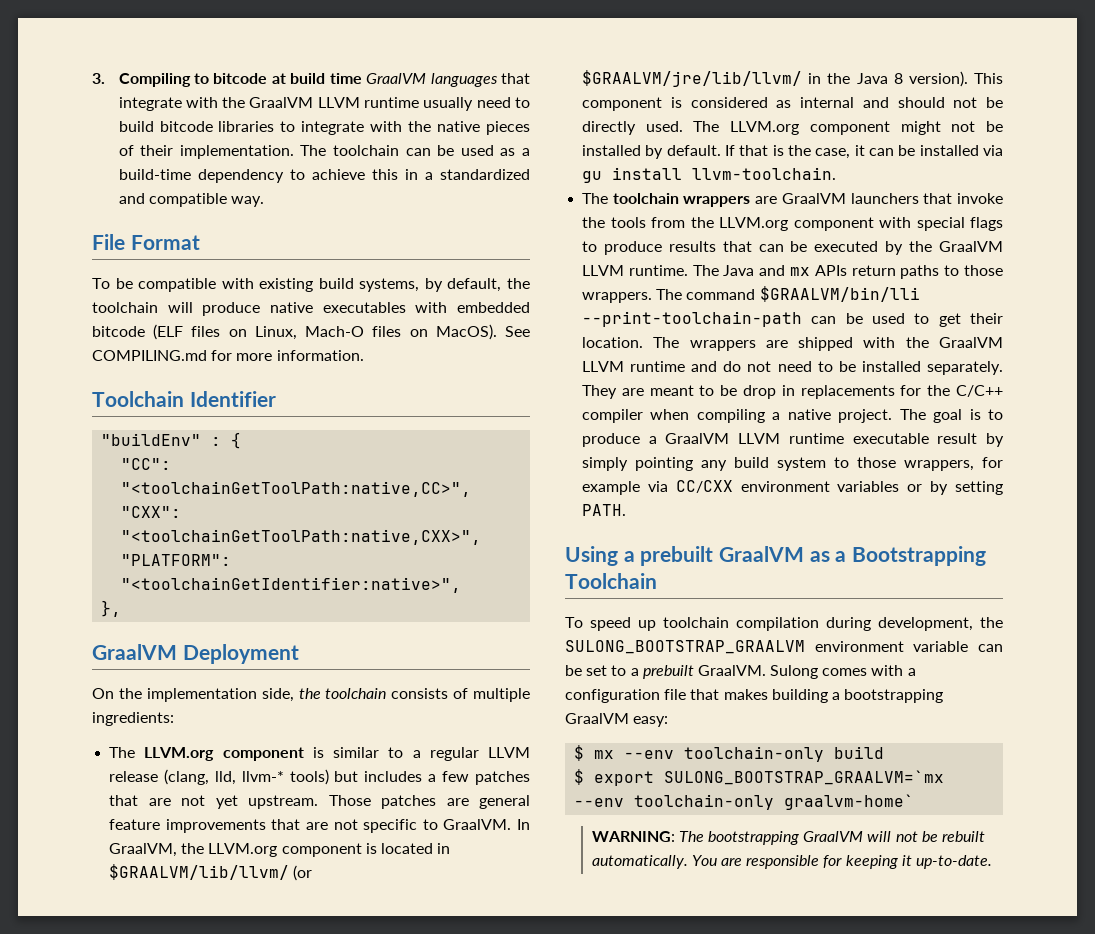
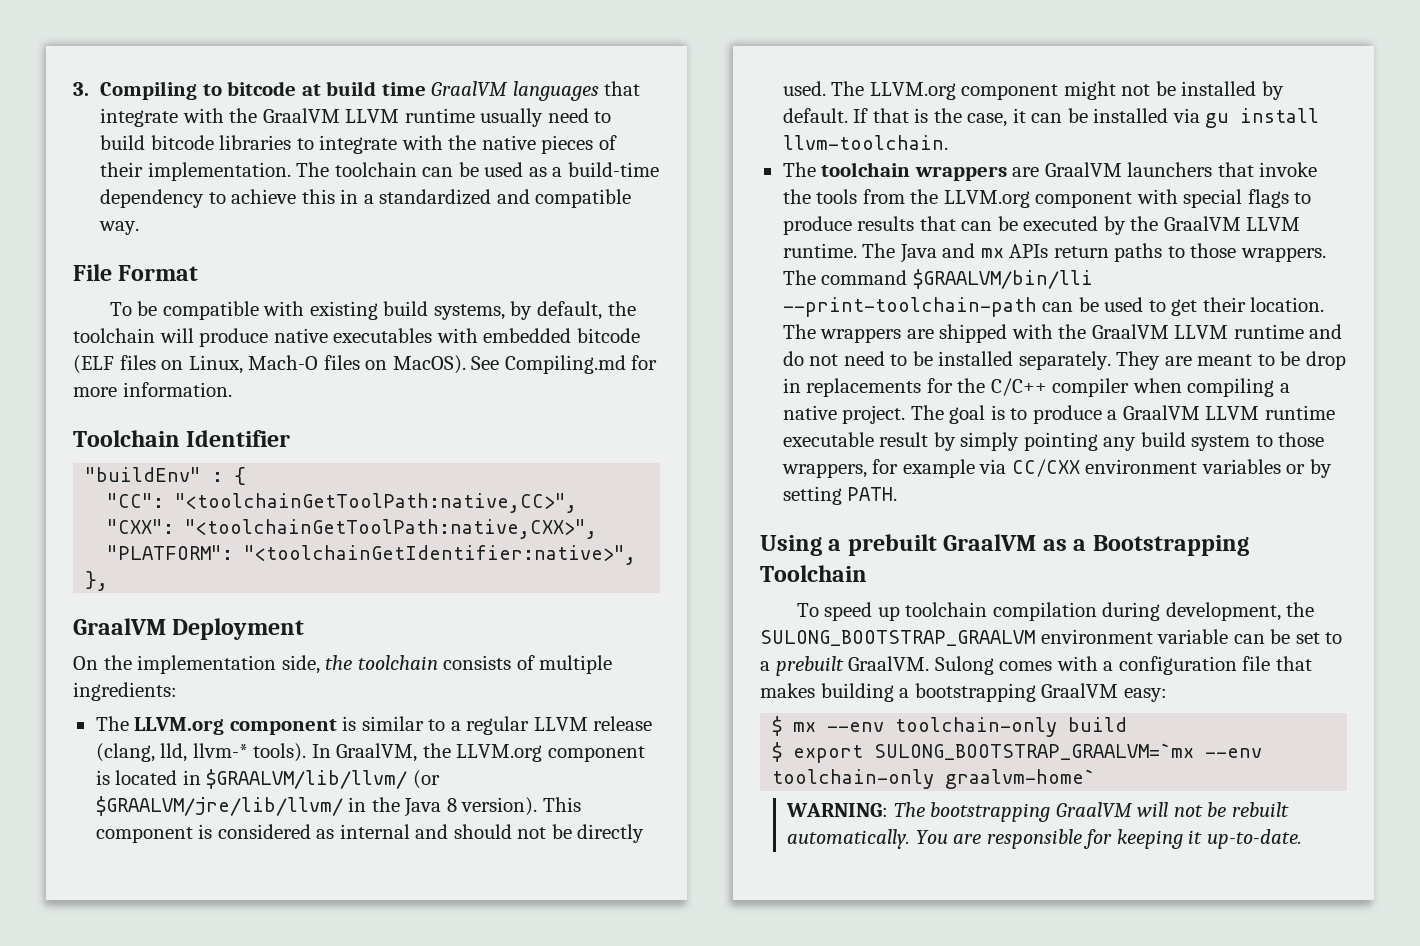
[92,350,207,361] COMPILING.md -> [504,355,626,374] Compiling.md
[289,769,530,785] [109,795,530,809] [109,819,512,833] tools) but includes a few patches that are not yet upstream. Those patches are general feature improvements that are not specific to GraalVM. -> [253,743,307,762] tools).

